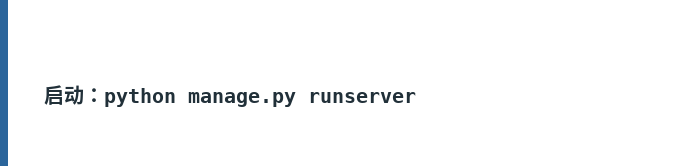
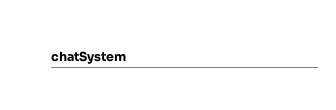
[44,85,416,107] 启动：python manage.py runserver -> [51,51,126,64] chatSystem

